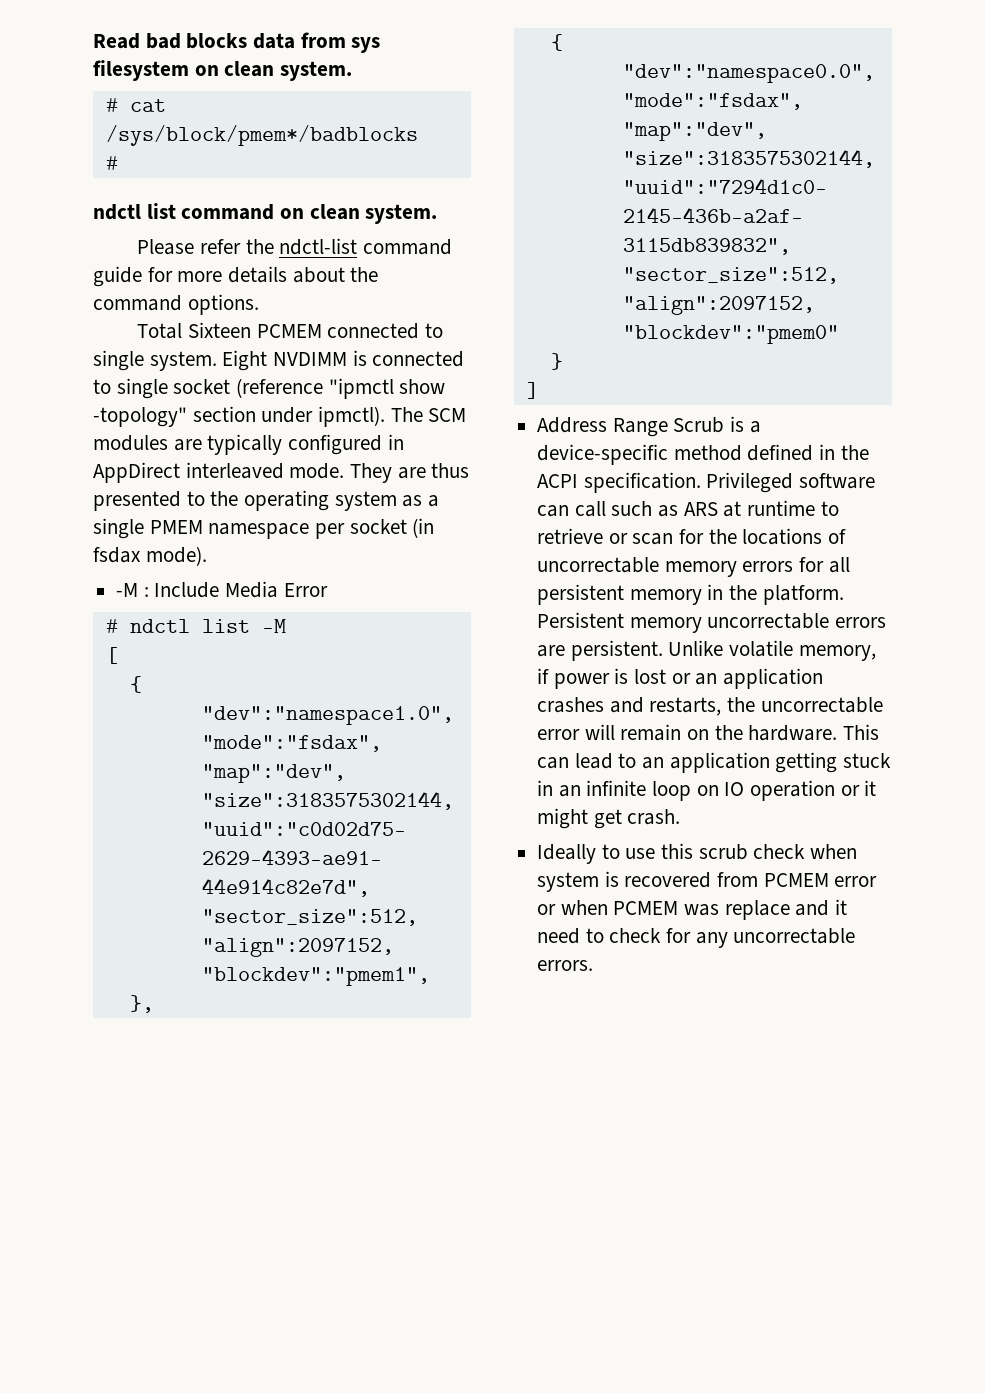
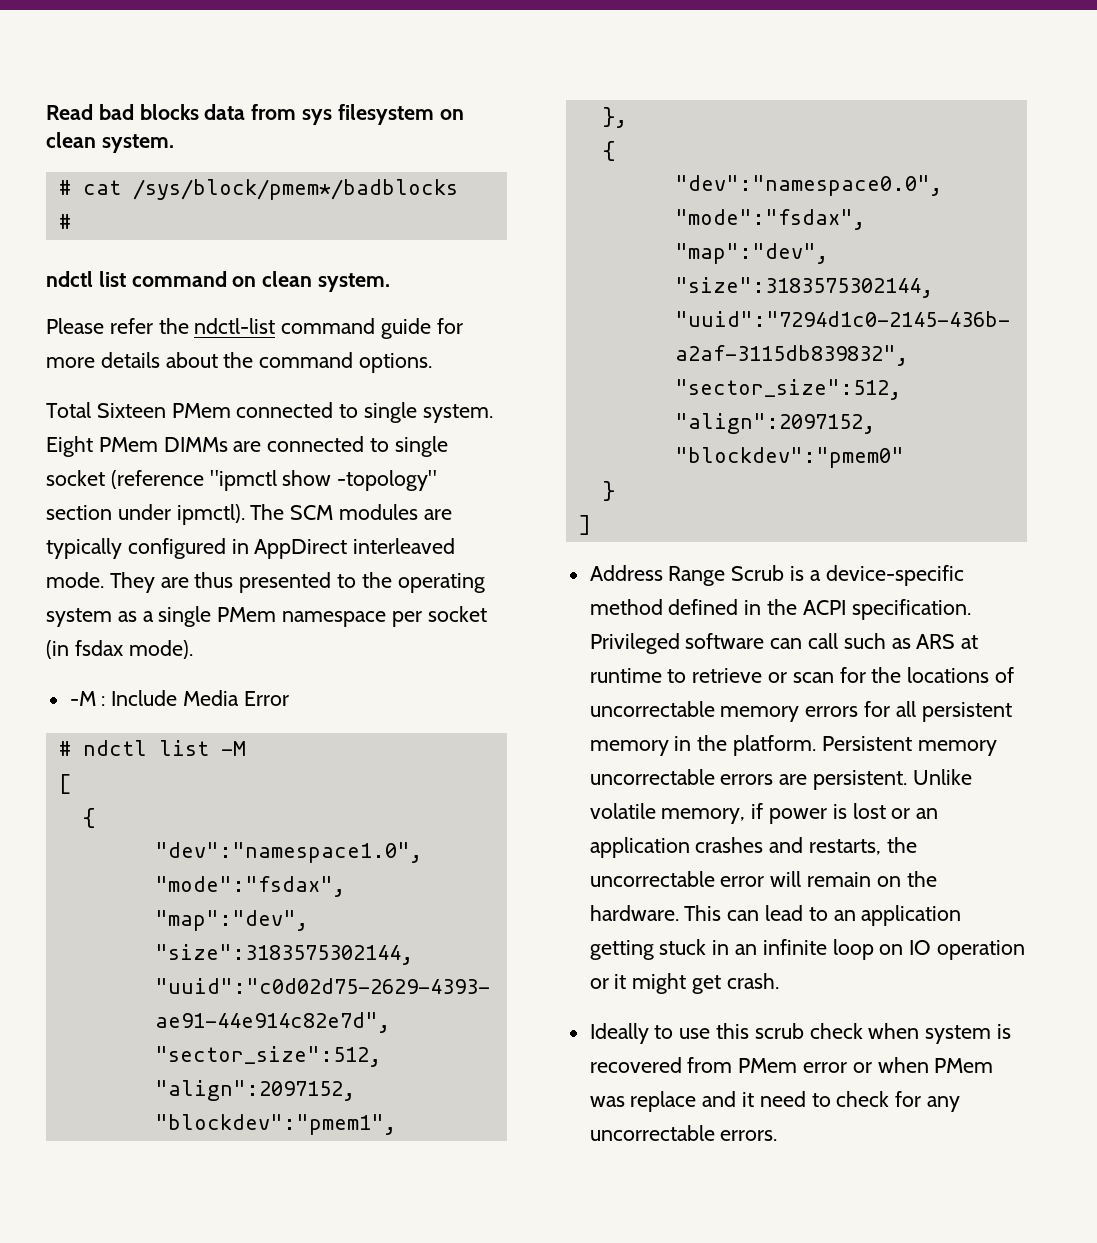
[256,324,322,338] PCMEM -> [171,403,231,418] PMem
[273,350,367,366] NVDIMM is -> [98,437,262,452] PMem DIMMs are
[149,520,203,534] PMEM -> [217,607,277,622] PMem
[763,873,829,887] PCMEM -> [738,1058,798,1073] PMem
[613,901,679,915] PCMEM -> [934,1058,994,1073] PMem

